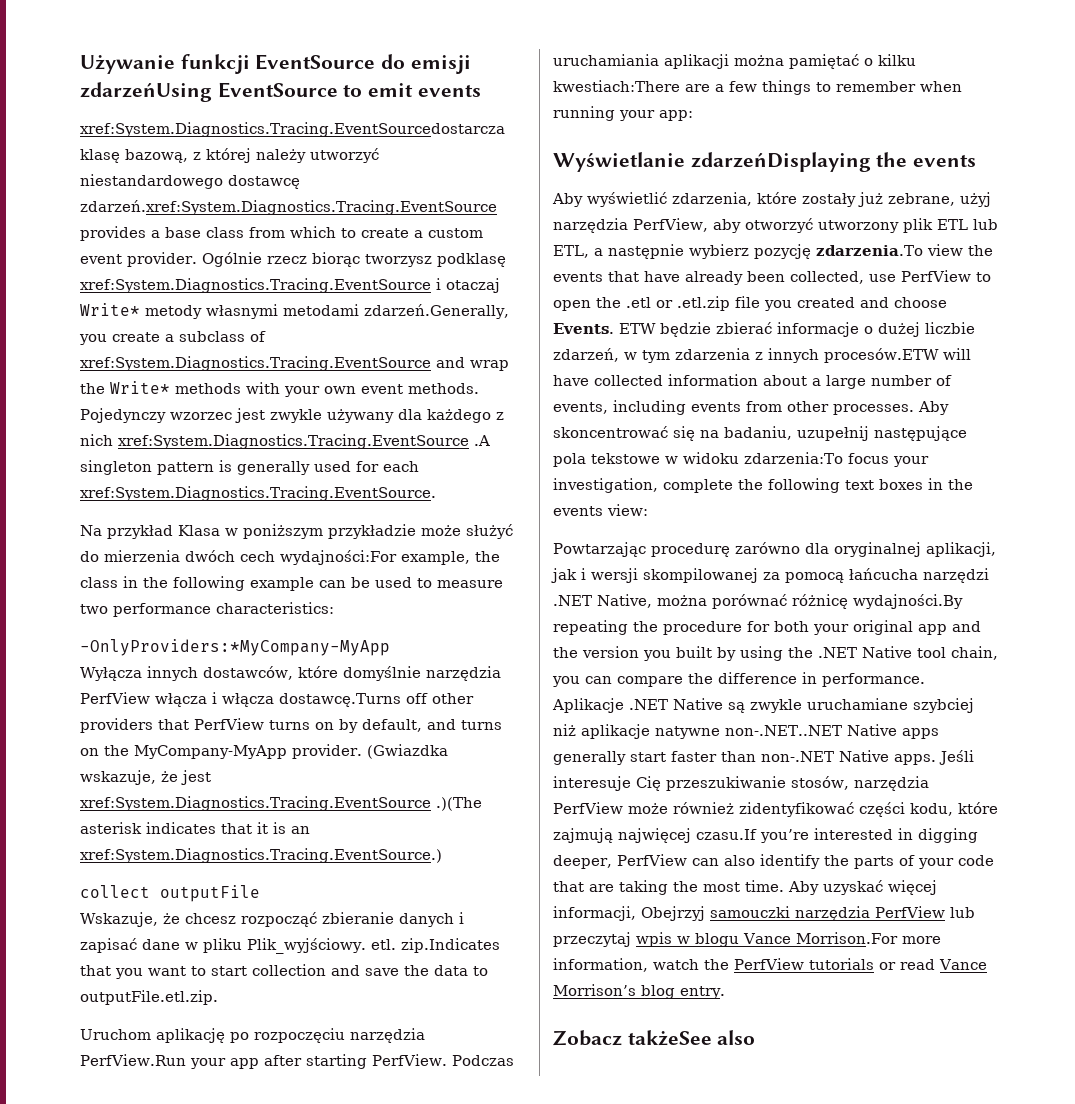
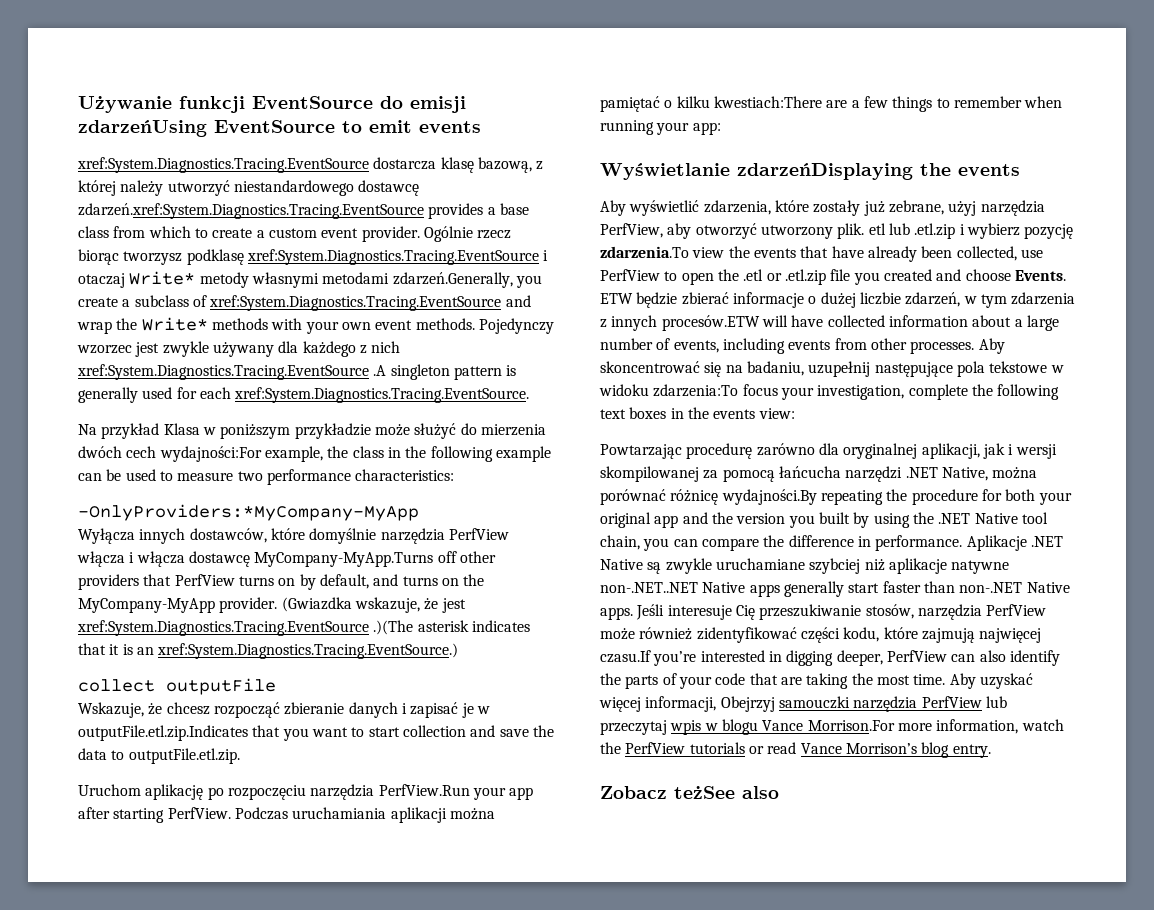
[80,122,505,137] xref:System.Diagnostics.Tracing.EventSourcedostarcza -> [77,157,437,173] xref:System.Diagnostics.Tracing.EventSource dostarcza
[279,693,401,707] dostawcę.Turns -> [188,551,434,567] dostawcę MyCompany-MyApp.Turns
[142,938,500,954] dane w pliku Plik_wyjściowy. etl. zip.Indicates -> [461,703,490,718] [78,725,248,741] je w outputFile.etl.zip.Indicates
[902,218,998,233] [553,244,684,259] plik ETL lub ETL, a następnie -> [837,223,965,239] plik. etl lub .etl.zip i
[627,1030,712,1046] takżeSee -> [674,786,735,799] teżSee

